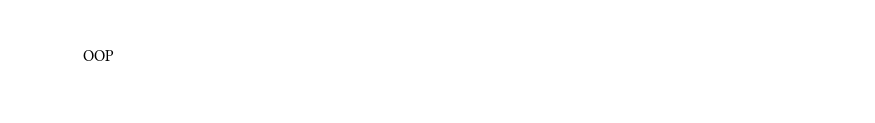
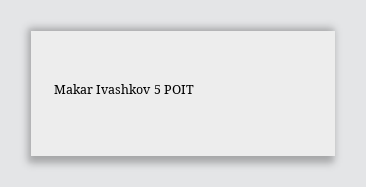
[83,50,114,61] OOP -> [54,84,195,94] Makar Ivashkov 5 POIT

